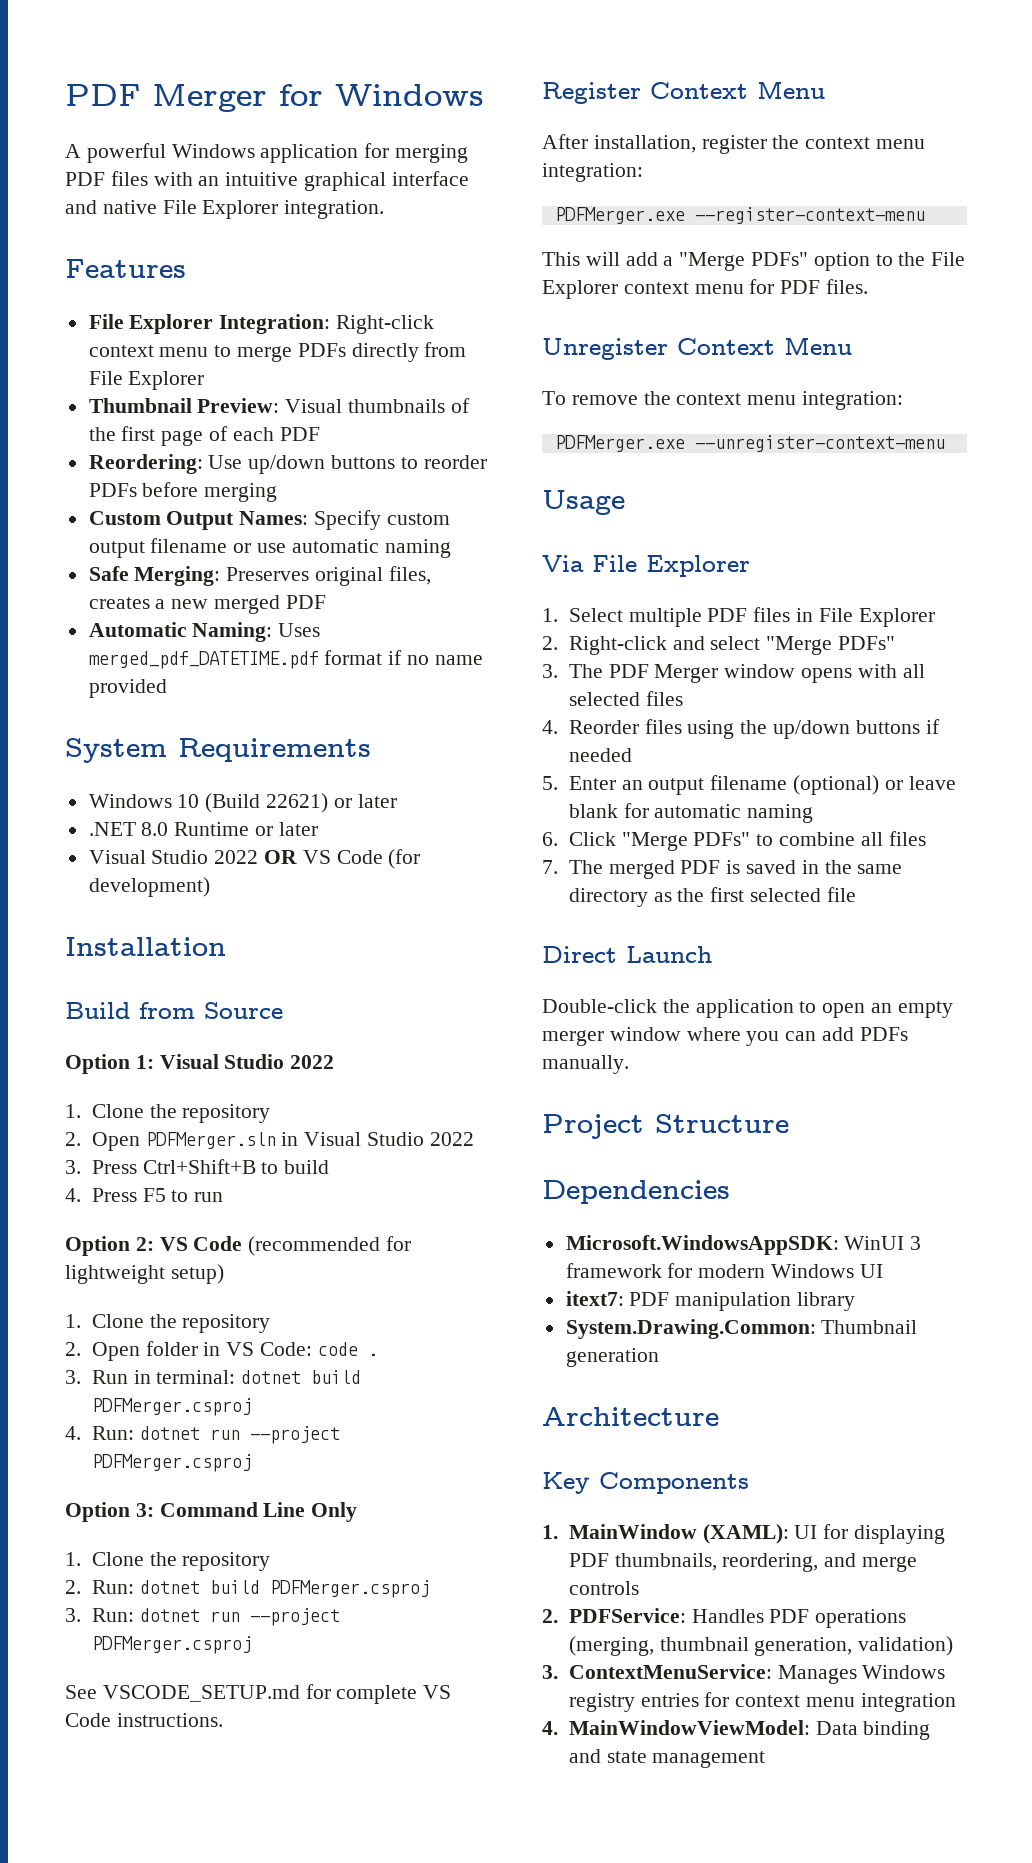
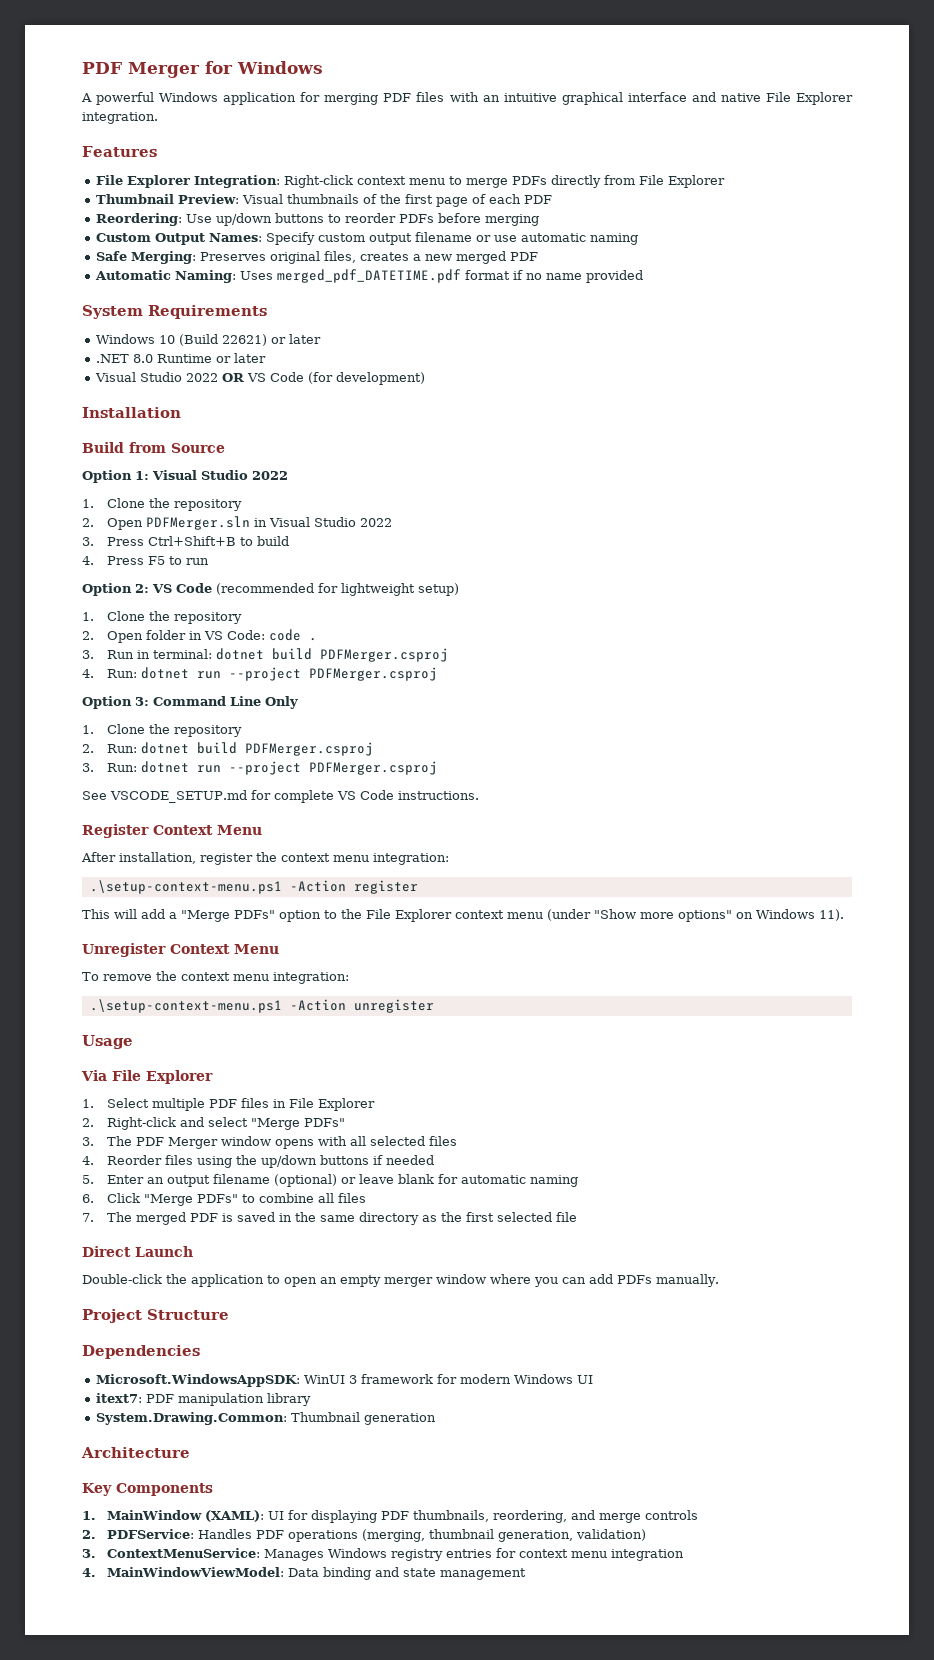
[554,207,925,224] PDFMerger.exe --register-context-menu -> [89,880,418,894] .\setup-context-menu.ps1 -Action register
[749,279,869,294] for PDF files. -> [547,909,844,922] (under "Show more options" on Windows 11).
[554,435,945,452] PDFMerger.exe --unregister-context-menu -> [89,999,434,1013] .\setup-context-menu.ps1 -Action unregister

